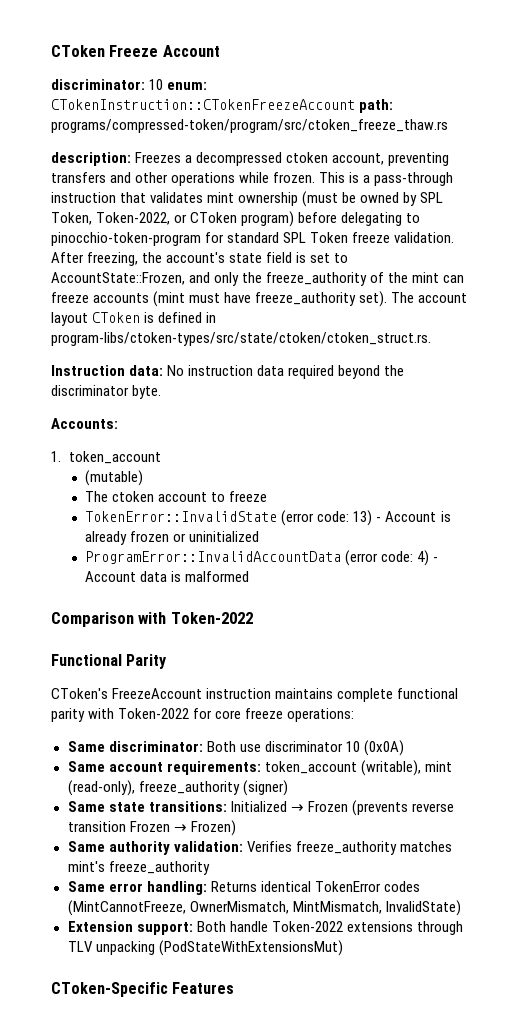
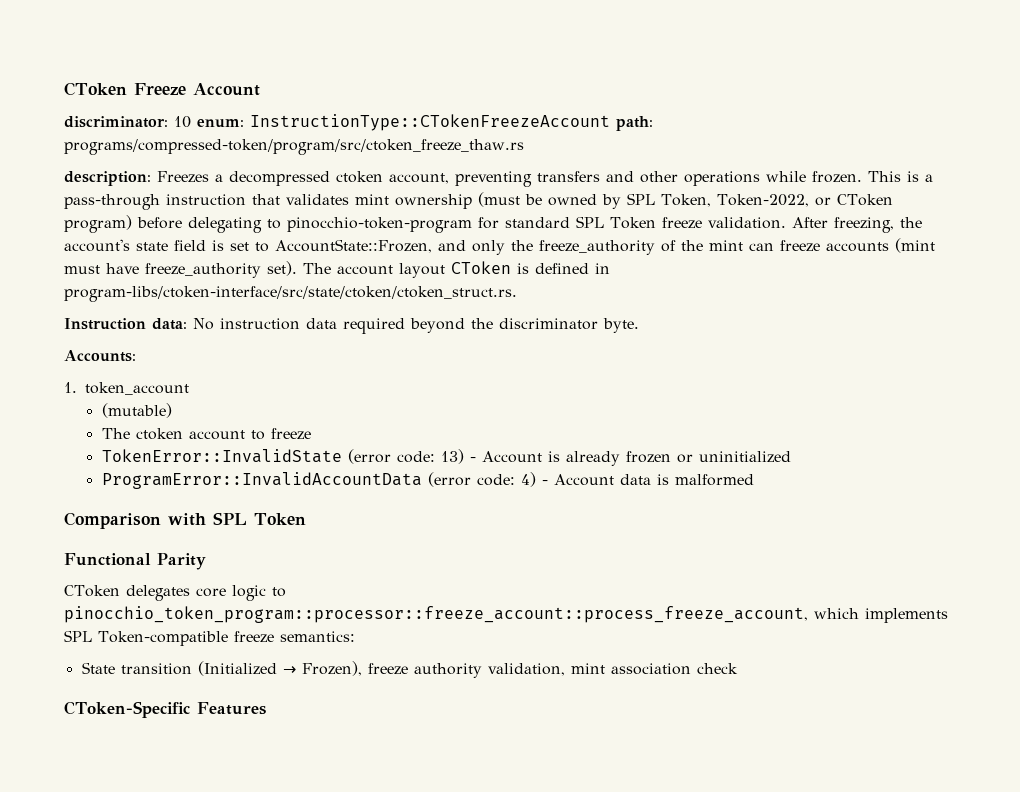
[51,99,355,110] CTokenInstruction::CTokenFreezeAccount -> [250,114,610,131] InstructionType::CTokenFreezeAccount
[51,332,431,346] program-libs/ctoken-types/src/state/ctoken/ctoken_struct.rs. -> [64,286,517,302] program-libs/ctoken-interface/src/state/ctoken/ctoken_struct.rs.
[170,612,253,624] Token-2022 -> [213,512,306,525] SPL Token
[51,688,459,702] [51,708,355,722] [67,740,404,756] [67,760,452,776] [67,780,288,796] [67,800,454,816] [67,820,236,836] [67,841,452,855] [67,861,210,875] [67,881,420,895] [67,900,461,916] [67,921,463,935] [67,940,343,956] CToken's FreezeAccount instruction maintains complete functional parity with Token-2022 for core freeze operations: // Same discriminator: Both use discriminator 10 (0x0A) // Same account requirements: token_account (writable), mint (read-only), freeze_authority (signer) // Same state transitions: Initialized → Frozen (prevents reverse transition Frozen → Frozen) // Same authority validation: Verifies freeze_authority matches mint's freeze_authority // Same error handling: Returns identical TokenError codes (MintCannotFreeze, OwnerMismatch, MintMismatch, InvalidState) // Extension support: Both handle Token-2022 extensions through TLV unpacking (PodStateWithExtensionsMut) -> [64,585,286,601] [64,606,948,623] [64,630,355,646] [81,661,738,678] CToken delegates core logic to pinocchio_token_program::processor::freeze_account::process_freeze_account, which implements SPL Token-compatible freeze semantics: // State transition (Initialized → Frozen), freeze authority validation, mint association check

